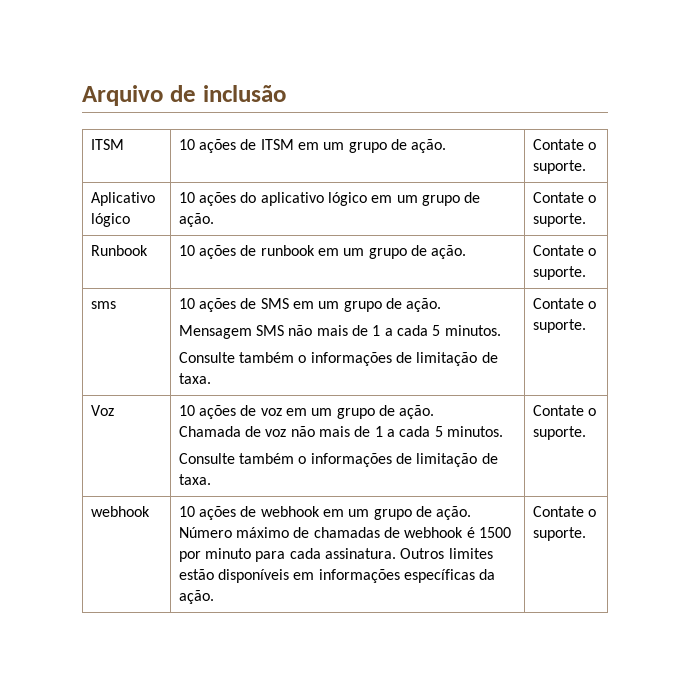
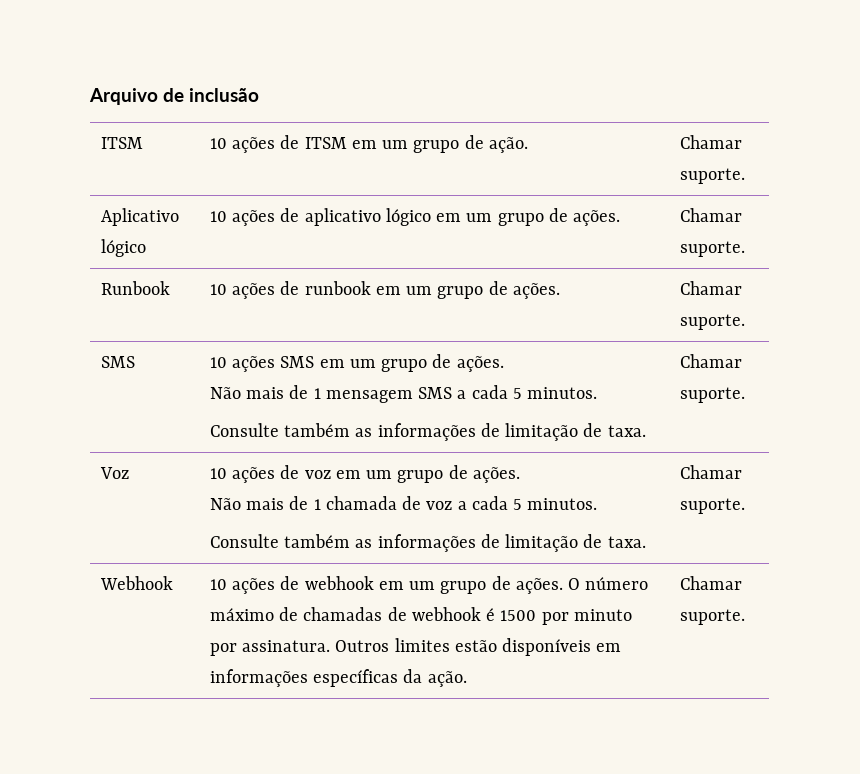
[532,139,597,150] Contate o -> [679,135,742,149] Chamar
[240,192,257,203] do -> [280,208,300,222] de
[178,213,214,227] [532,192,597,203] ação. | Contate o -> [573,210,621,226] [679,208,742,222] ações. | Chamar
[431,245,467,259] [532,245,597,256] [532,266,586,280] [90,301,116,309] [178,298,257,312] ação. | Contate o suporte. // sms | 10 ações de -> [512,283,560,299] [679,281,742,295] [679,314,745,330] [100,356,135,368] [209,356,275,372] ações. | Chamar suporte. // SMS | 10 ações
[406,298,442,312] [178,325,501,339] [178,352,498,366] [178,373,211,384] [532,298,597,309] ação. // Mensagem SMS não mais de 1 a cada 5 minutos. // Consulte também o informações de limitação de taxa. | Contate o -> [456,356,504,372] [209,385,598,403] [209,423,646,441] [679,354,742,368] ações. // Não mais de 1 mensagem SMS a cada 5 minutos. // Consulte também as informações de limitação de taxa. | Chamar
[399,405,435,419] [178,426,503,437] [178,453,498,467] [178,474,211,485] [532,405,597,416] [532,426,586,440] [90,506,150,517] ação. // Chamada de voz não mais de 1 a cada 5 minutos. // Consulte também o informações de limitação de taxa. | Contate o suporte. // webhook -> [472,467,520,483] [209,496,598,510] [209,534,646,552] [679,465,742,479] [679,498,745,514] [99,576,173,590] ações. // Não mais de 1 chamada de voz a cada 5 minutos. // Consulte também as informações de limitação de taxa. | Chamar suporte. // Webhook
[436,506,472,520] [178,527,232,538] ação. Número -> [515,577,649,594] ações. O número
[255,548,321,562] para cada -> [209,643,237,656] por
[532,506,597,517] Contate o -> [679,576,742,590] Chamar

